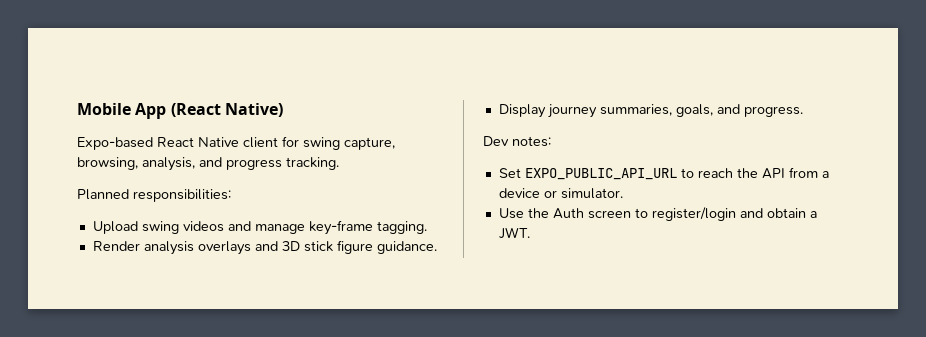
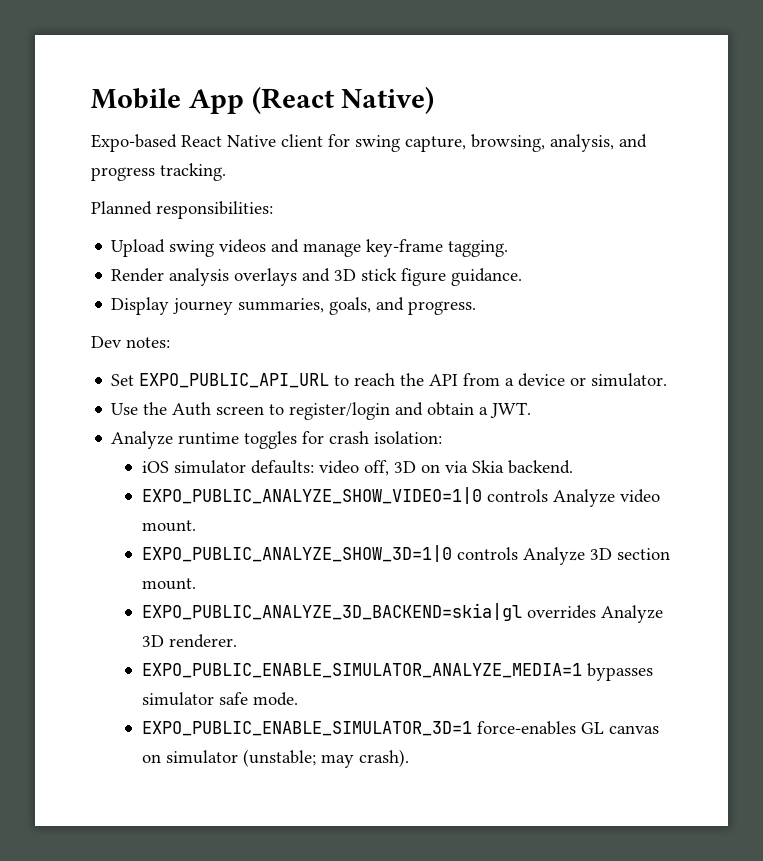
(530, 233) none -> [111,431,443,449] [141,460,573,476] [141,487,660,507] [141,520,196,532] [141,545,670,565] [141,578,196,590] [141,603,663,623] [141,634,237,648] [141,663,653,681] [141,692,298,706] [141,721,659,736] [141,749,409,768] // Analyze runtime toggles for crash isolation: // iOS simulator defaults: video off, 3D on via Skia backend. // EXPO_PUBLIC_ANALYZE_SHOW_VIDEO=1|0 controls Analyze video mount. // EXPO_PUBLIC_ANALYZE_SHOW_3D=1|0 controls Analyze 3D section mount. // EXPO_PUBLIC_ANALYZE_3D_BACKEND=skia|gl overrides Analyze 3D renderer. // EXPO_PUBLIC_ENABLE_SIMULATOR_ANALYZE_MEDIA=1 bypasses simulator safe mode. // EXPO_PUBLIC_ENABLE_SIMULATOR_3D=1 force-enables GL canvas on simulator (unstable; may crash).

